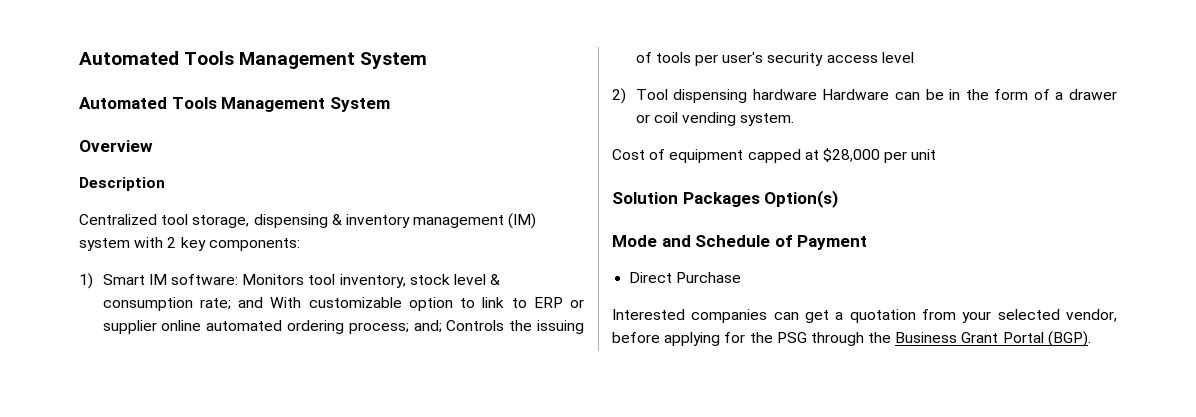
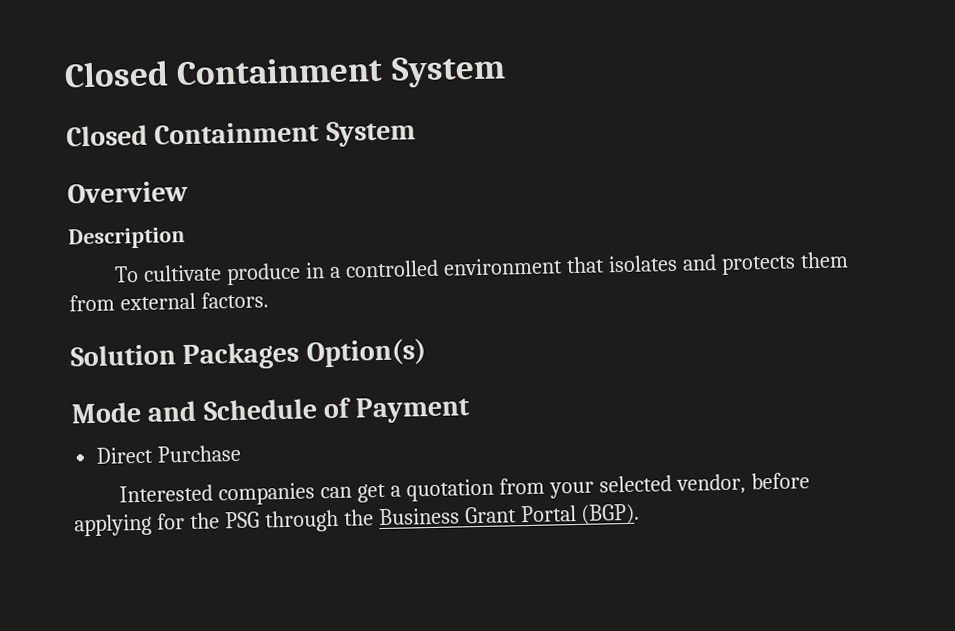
[79,51,428,69] [79,97,390,112] [79,140,153,152] [79,177,165,191] [79,213,537,229] [79,237,300,251] [79,273,501,289] [102,297,584,311] [102,320,584,334] [635,52,914,66] [612,88,1117,104] [635,112,795,126] [612,148,937,163] Automated Tools Management System // Automated Tools Management System // Overview // Description // Centralized tool storage, dispensing & inventory management (IM) system with 2 key components: // 1) Smart IM software: Monitors tool inventory, stock level & consumption rate; and With customizable option to link to ERP or supplier online automated ordering process; and; Controls the issuing of tools per user's security access level // 2) Tool dispensing hardware Hardware can be in the form of a drawer or coil vending system. // Cost of equipment capped at $28,000 per unit -> [64,55,506,88] [66,120,416,148] [67,180,188,204] [68,227,185,250] [114,251,849,286] [69,291,269,312] Closed Containment System // Closed Containment System // Overview // Description // To cultivate produce in a controlled environment that isolates and protects them from external factors.

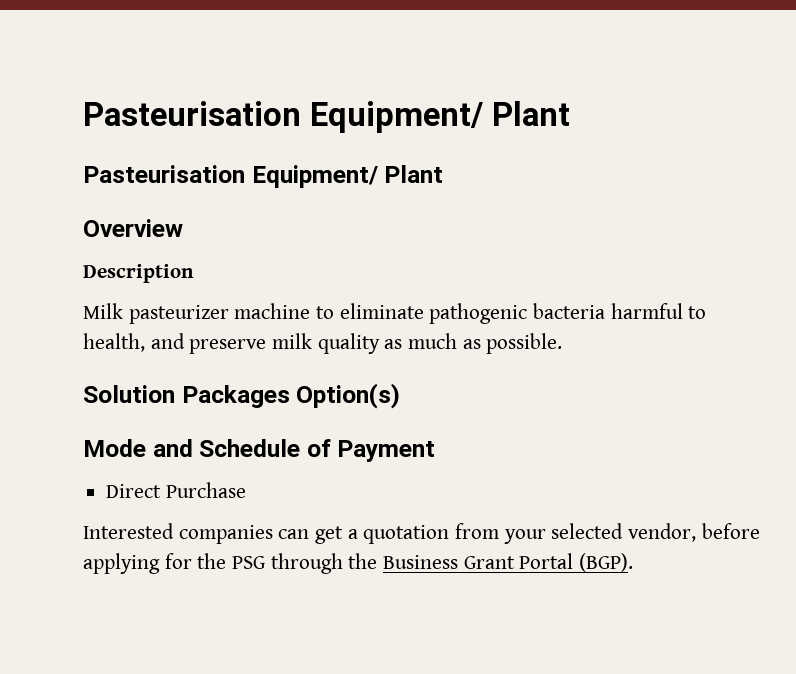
[64,55,506,88] [66,120,416,148] [67,180,188,204] [68,227,185,250] [114,251,849,286] [69,291,269,312] Closed Containment System // Closed Containment System // Overview // Description // To cultivate produce in a controlled environment that isolates and protects them from external factors. -> [83,101,570,133] [83,165,444,188] [83,219,183,237] [83,264,194,283] [83,303,707,324] [83,333,563,354] Pasteurisation Equipment/ Plant // Pasteurisation Equipment/ Plant // Overview // Description // Milk pasteurizer machine to eliminate pathogenic bacteria harmful to health, and preserve milk quality as much as possible.

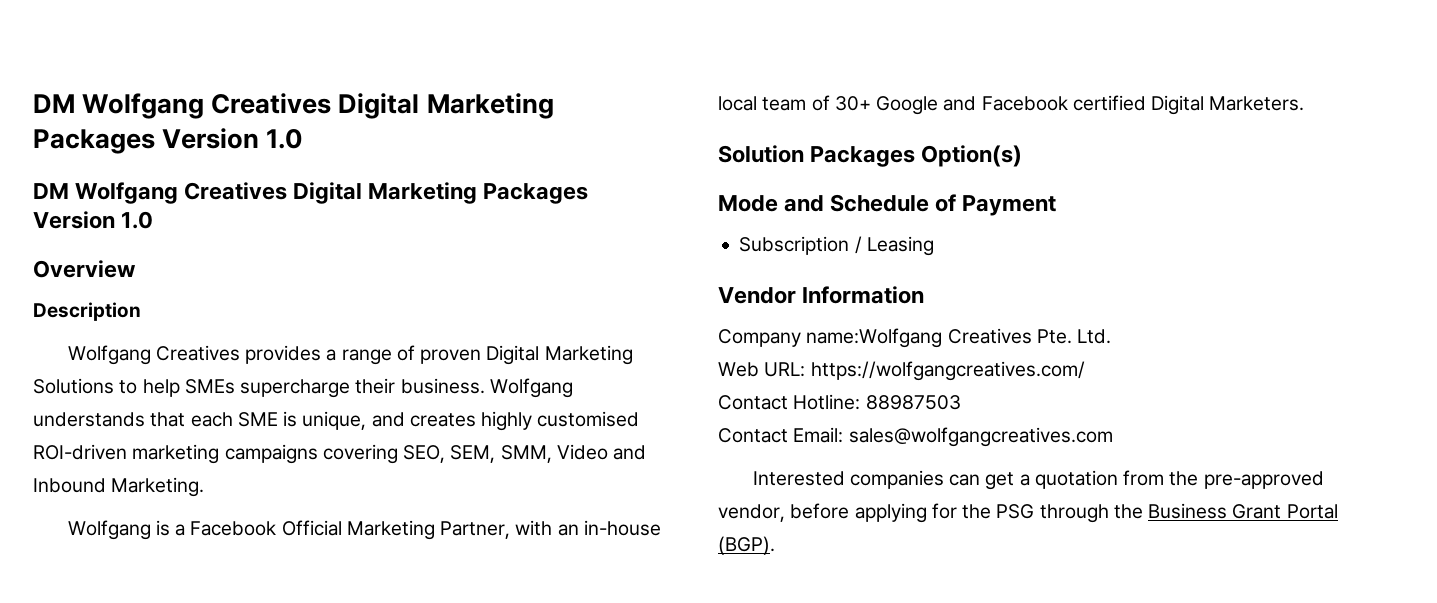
[83,101,570,133] [83,165,444,188] [83,219,183,237] [83,264,194,283] [83,303,707,324] [83,333,563,354] Pasteurisation Equipment/ Plant // Pasteurisation Equipment/ Plant // Overview // Description // Milk pasteurizer machine to eliminate pathogenic bacteria harmful to health, and preserve milk quality as much as possible. -> [33,93,554,119] [33,128,304,154] [33,182,589,204] [33,211,154,229] [33,260,136,278] [33,302,141,321] [67,345,633,365] [33,378,573,398] [33,411,640,431] [33,444,647,464] [33,477,205,497] [67,520,661,540] [718,95,1305,115] DM Wolfgang Creatives Digital Marketing Packages Version 1.0 // DM Wolfgang Creatives Digital Marketing Packages Version 1.0 // Overview // Description // Wolfgang Creatives provides a range of proven Digital Marketing Solutions to help SMEs supercharge their business. Wolfgang understands that each SME is unique, and creates highly customised ROI-driven marketing campaigns covering SEO, SEM, SMM, Video and Inbound Marketing. // Wolfgang is a Facebook Official Marketing Partner, with an in-house local team of 30+ Google and Facebook certified Digital Marketers.
[106,482,246,498] Direct Purchase -> [739,236,934,256] [718,286,925,304] [718,328,1112,348] [718,361,1085,381] [718,394,961,410] [718,427,1113,447] Subscription / Leasing // Vendor Information // Company name:Wolfgang Creatives Pte. Ltd. // Web URL: https://wolfgangcreatives.com/ // Contact Hotline: 88987503 // Contact Email: sales@wolfgangcreatives.com
[503,523,624,544] your selected -> [1169,471,1324,489] the pre-approved

